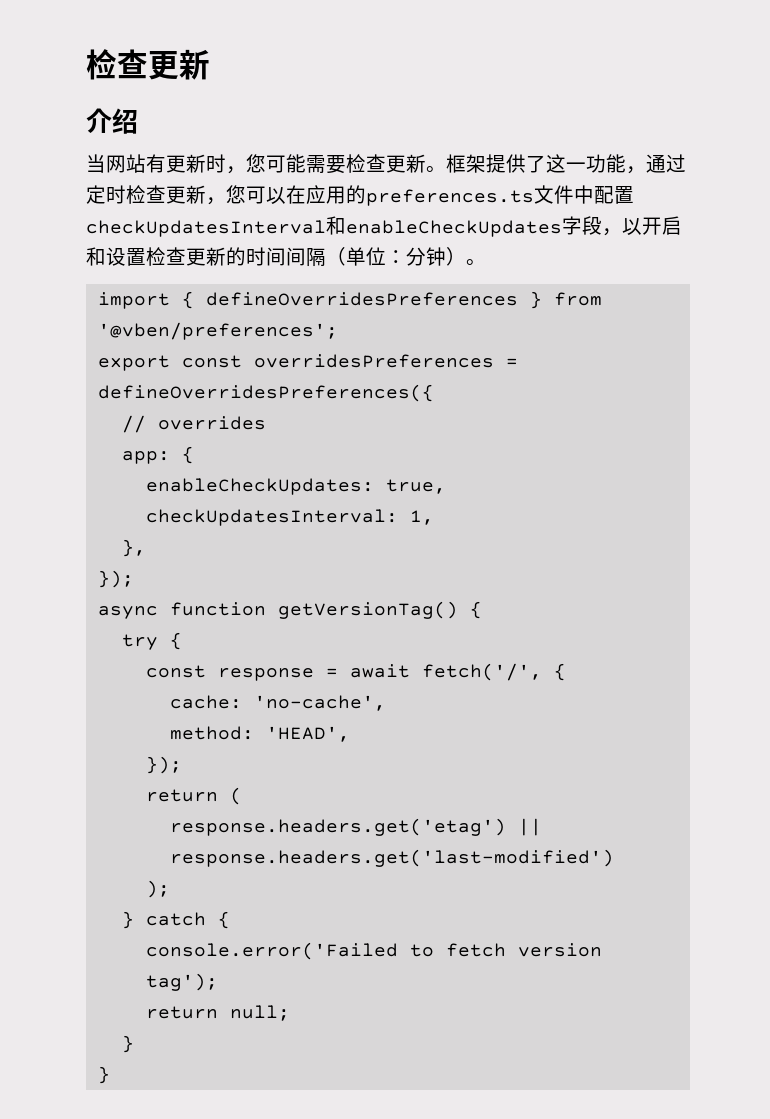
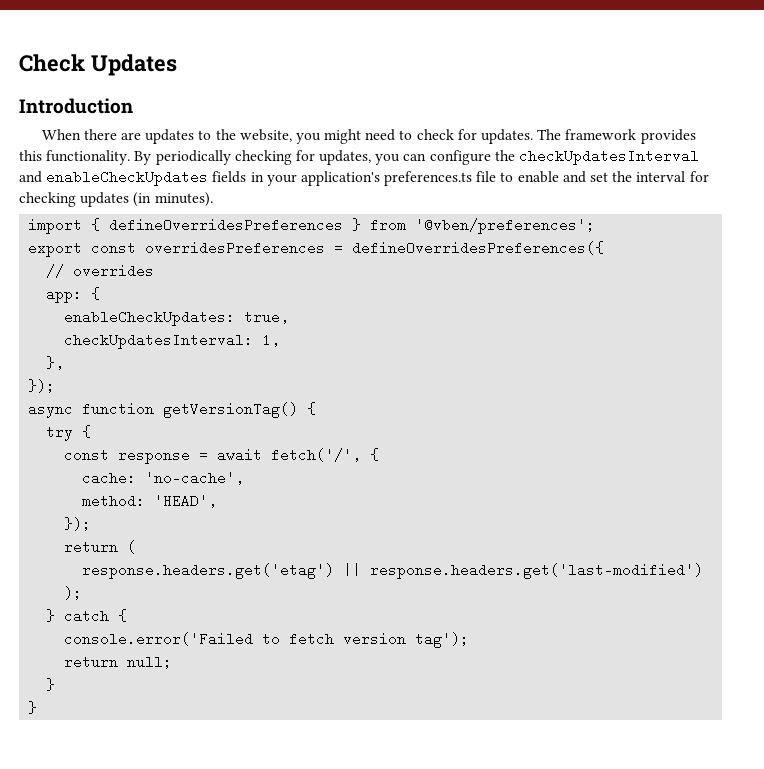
[86,49,210,80] [86,108,138,134] [86,154,686,174] [86,185,634,206] [86,216,682,237] [86,247,486,267] 检查更新 // 介绍 // 当网站有更新时，您可能需要检查更新。框架提供了这一功能，通过定时检查更新，您可以在应用的preferences.ts文件中配置checkUpdatesInterval和enableCheckUpdates字段，以开启和设置检查更新的时间间隔（单位：分钟）。 -> [19,54,177,76] [19,98,133,114] [41,129,696,144] [19,149,700,165] [19,170,709,186] [19,192,213,207] Check Updates // Introduction // When there are updates to the website, you might need to check for updates. The framework provides this functionality. By periodically checking for updates, you can configure the checkUpdatesInterval and enableCheckUpdates fields in your application's preferences.ts file to enable and set the interval for checking updates (in minutes).

